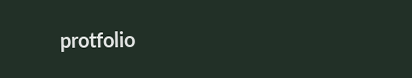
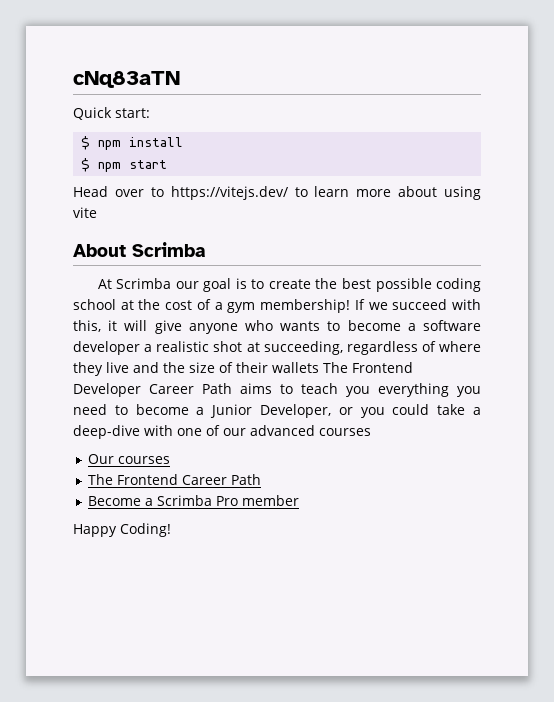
[59,30,136,52] protfolio -> [73,71,180,88] [73,107,150,120] [81,136,184,150] [81,158,168,172] [73,186,481,200] [73,207,97,218] [73,242,206,257] [97,278,481,292] [73,299,482,313] [73,320,481,334] [73,341,481,355] [73,362,413,376] [73,383,481,397] [73,404,482,418] [73,425,371,439] [87,454,170,464] [87,474,261,485] [87,495,299,506] [73,523,171,537] cNq83aTN // Quick start: // $ npm install // $ npm start // Head over to https://vitejs.dev/ to learn more about using vite // About Scrimba // At Scrimba our goal is to create the best possible coding school at the cost of a gym membership! If we succeed with this, it will give anyone who wants to become a software developer a realistic shot at succeeding, regardless of where they live and the size of their wallets The Frontend Developer Career Path aims to teach you everything you need to become a Junior Developer, or you could take a deep-dive with one of our advanced courses // Our courses // The Frontend Career Path // Become a Scrimba Pro member // Happy Coding!

